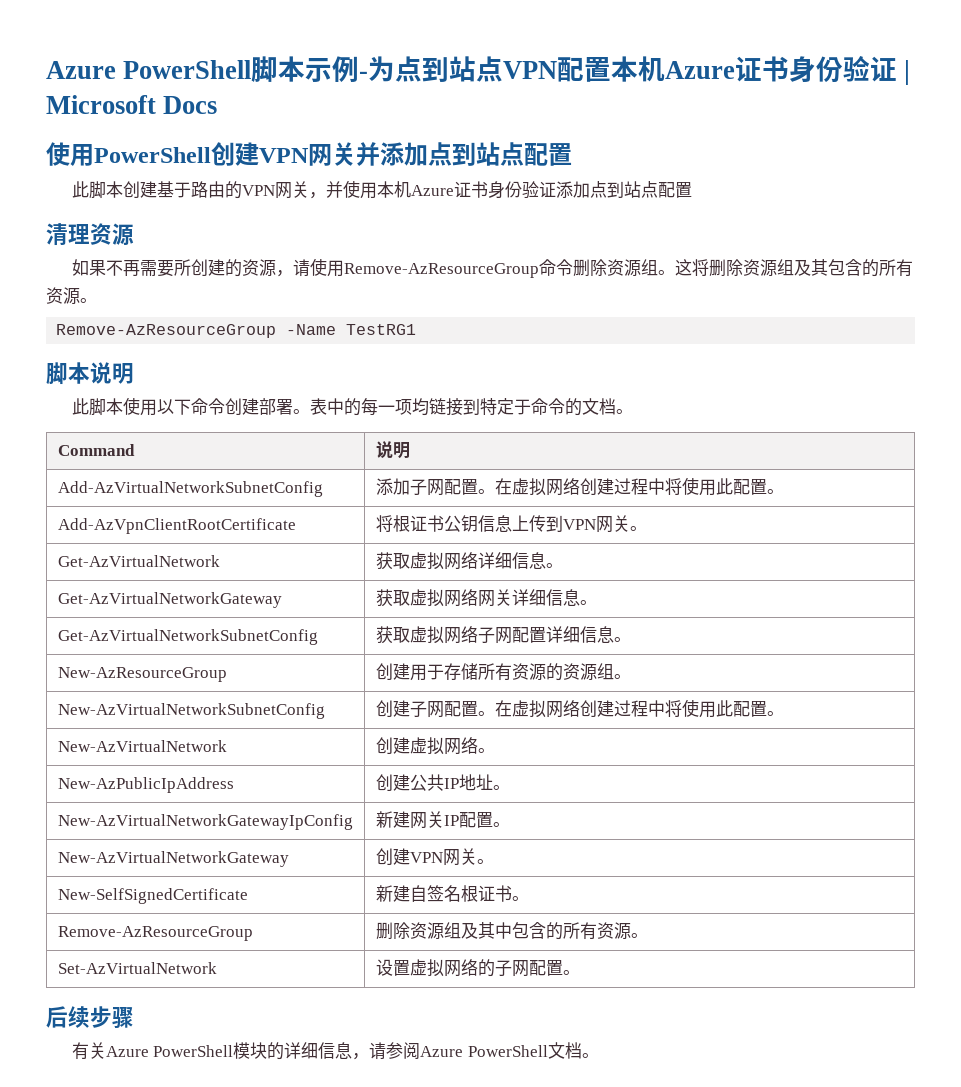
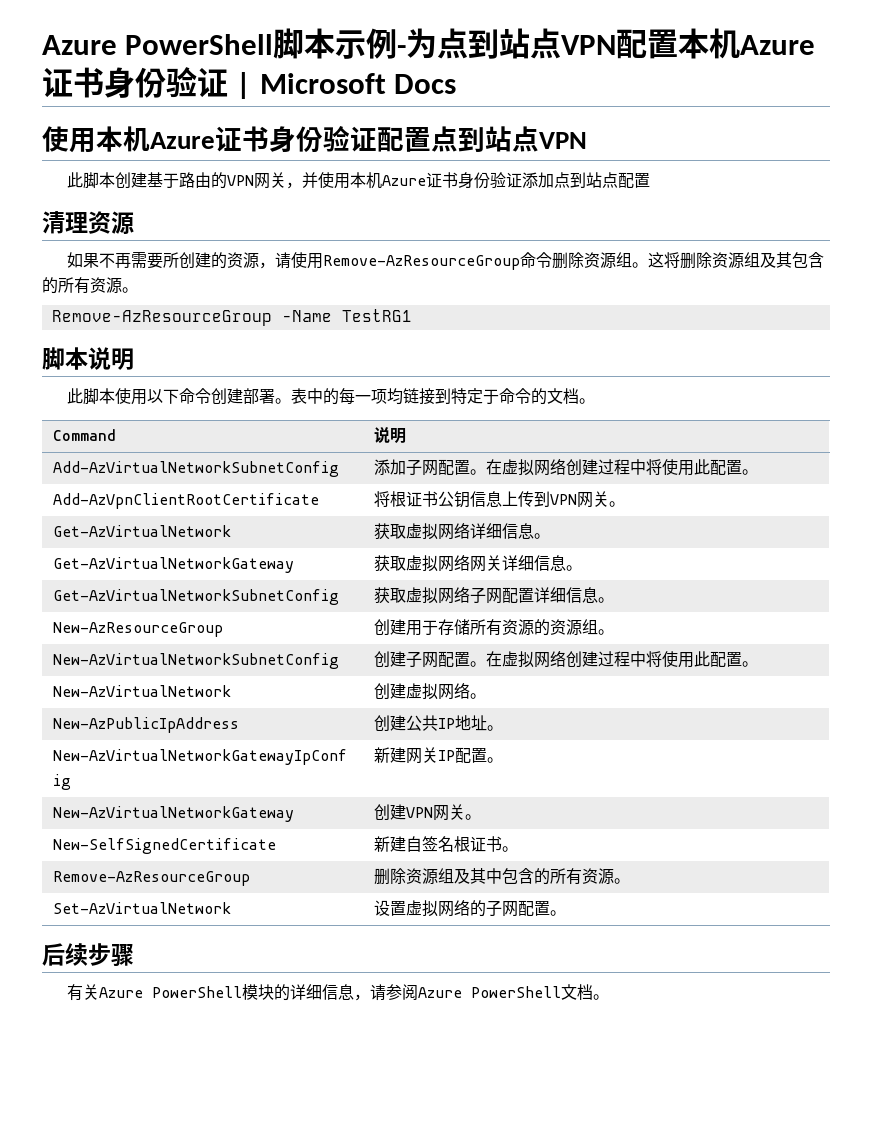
[94,142,572,166] PowerShell创建VPN网关并添加点到站点配置 -> [96,126,587,153] 本机Azure证书身份验证配置点到站点VPN

